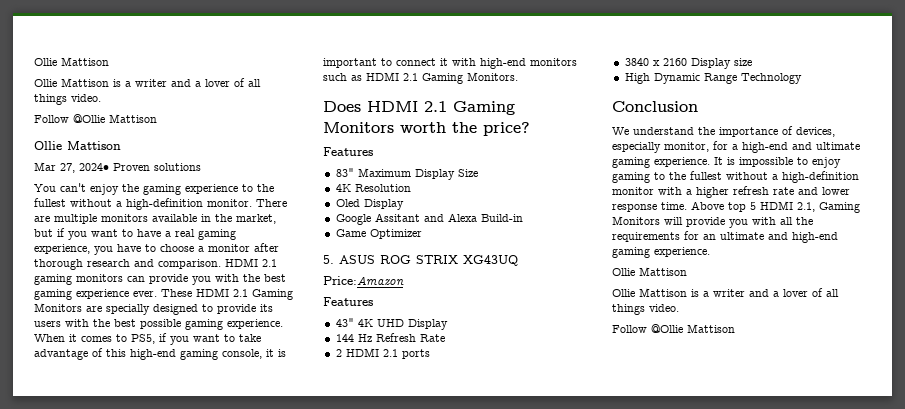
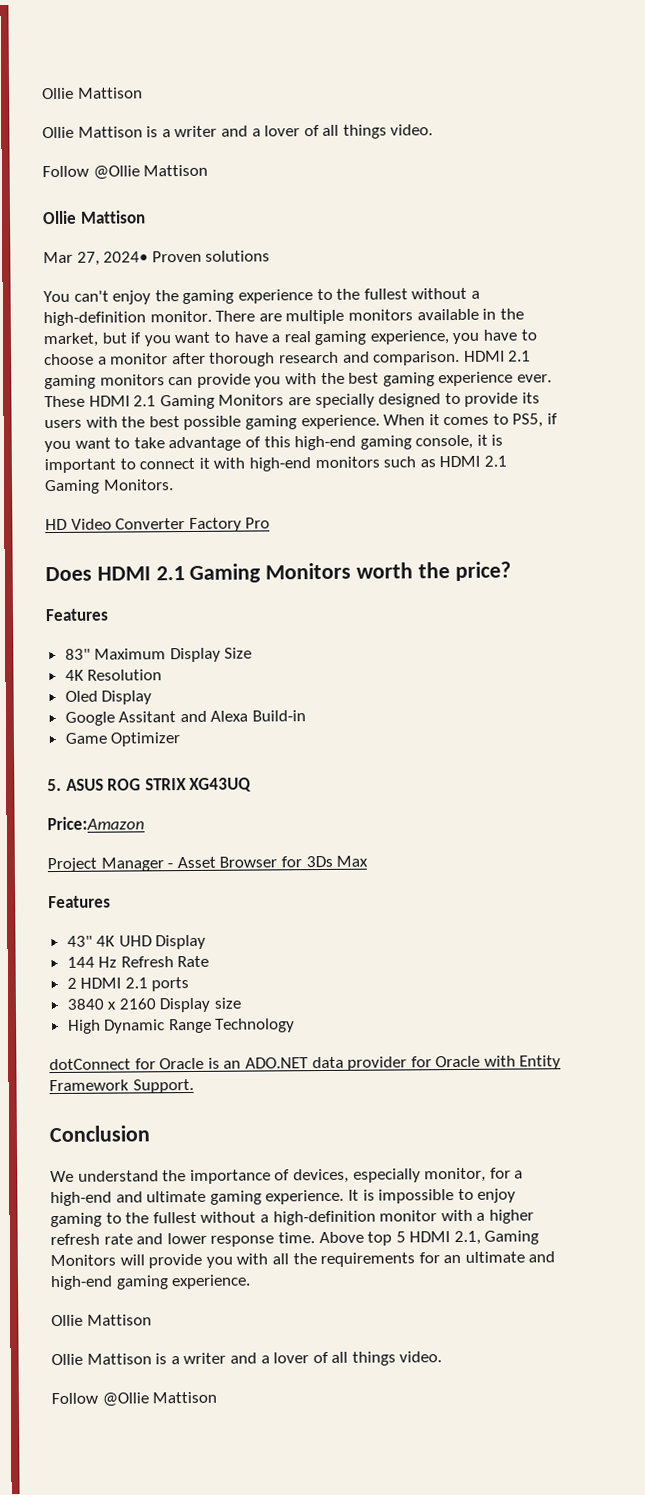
(518, 76) none -> [45,517,271,533] // HD Video Converter Factory Pro
(404, 281) none -> [47,855,369,873] // Project Manager - Asset Browser for 3Ds Max
(802, 78) none -> [49,1055,562,1071] [49,1078,194,1094] // dotConnect for Oracle is an ADO.NET data provider for Oracle with Entity Framework Support.

